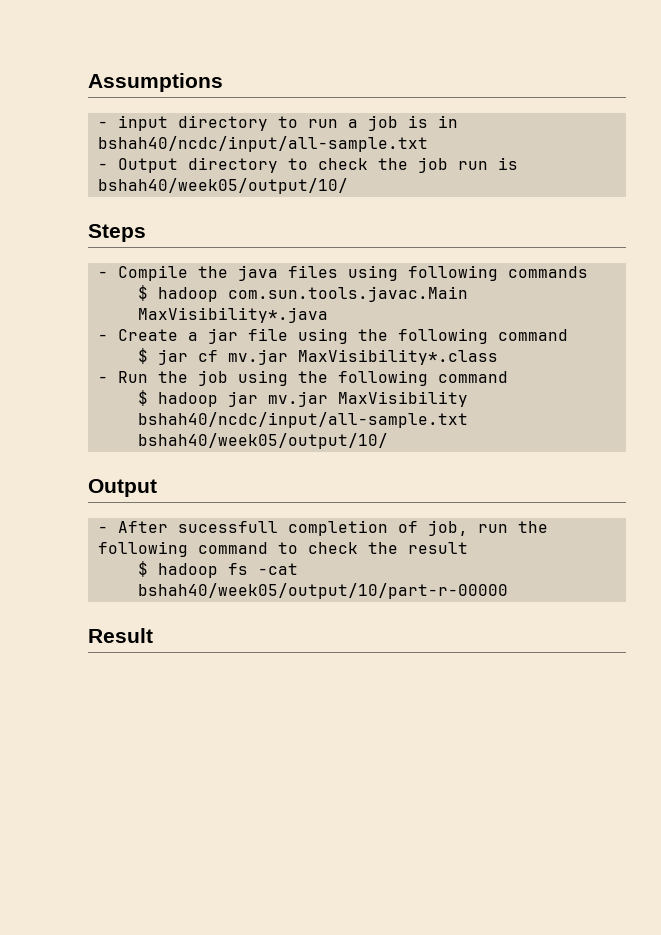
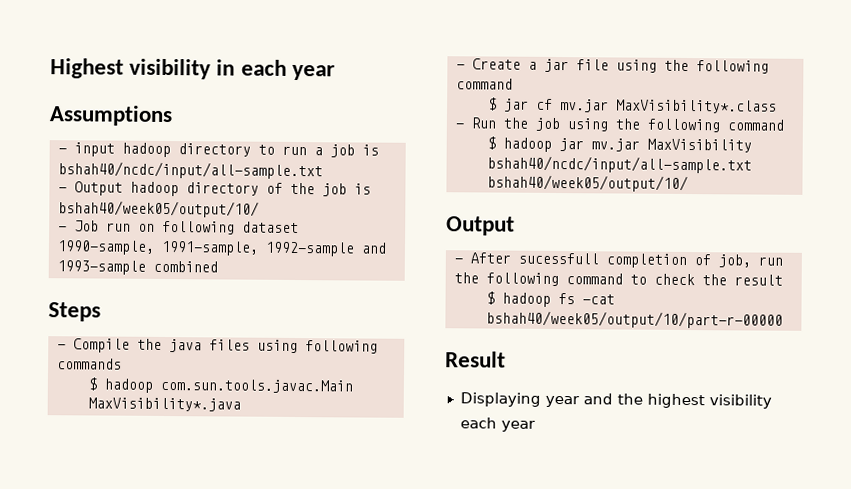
(88, 82) none -> [50,58,335,81] Highest visibility in each year //
(168, 123) none -> [121,142,171,158] hadoop
[437,115,458,128] in -> (379, 150) none
[187,157,488,173] directory to check the job run -> [129,181,347,197] hadoop directory of the job
(348, 186) none -> [57,220,299,235] [56,240,387,257] [56,260,218,275] // - Job run on following dataset 1990-sample, 1991-sample, 1992-sample and 1993-sample combined
(153, 635) none -> [459,392,772,409] [459,417,536,432] // Displaying year and the highest visibility each year

